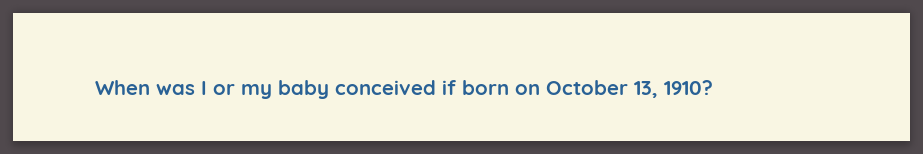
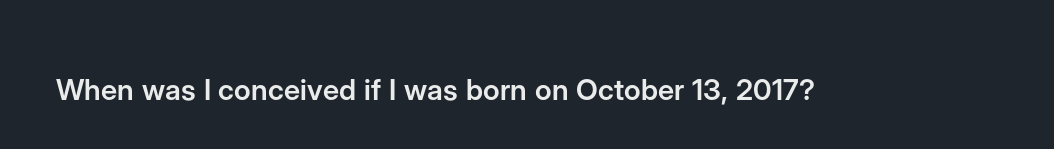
[213,80,456,99] or my baby conceived if -> [218,79,458,101] conceived if I was
[664,80,713,95] 1910? -> [736,79,816,100] 2017?

